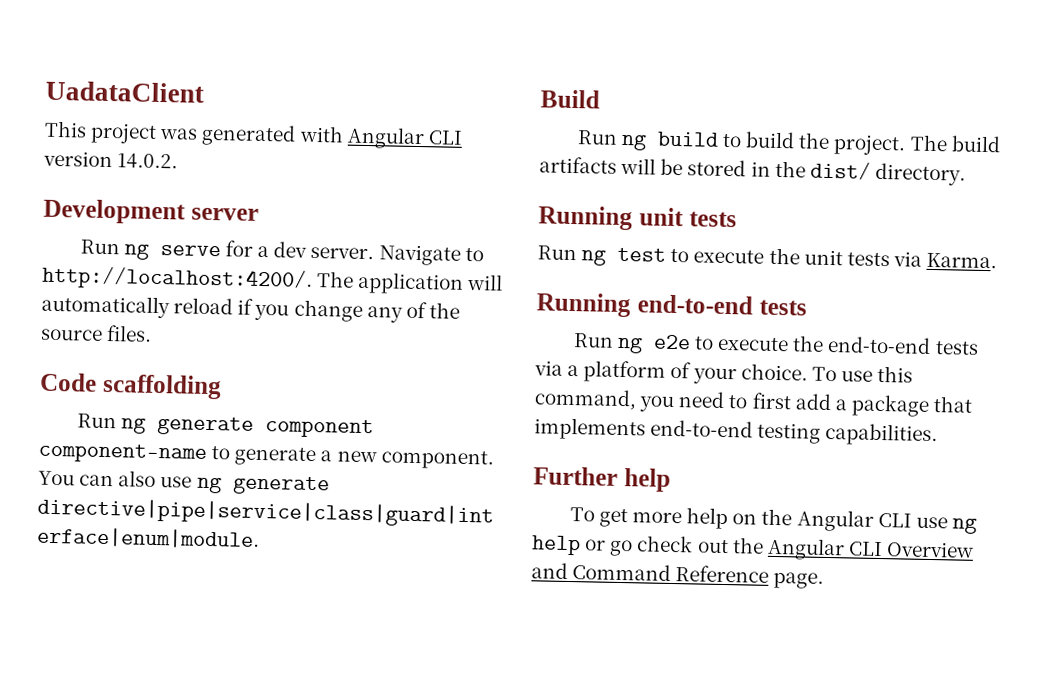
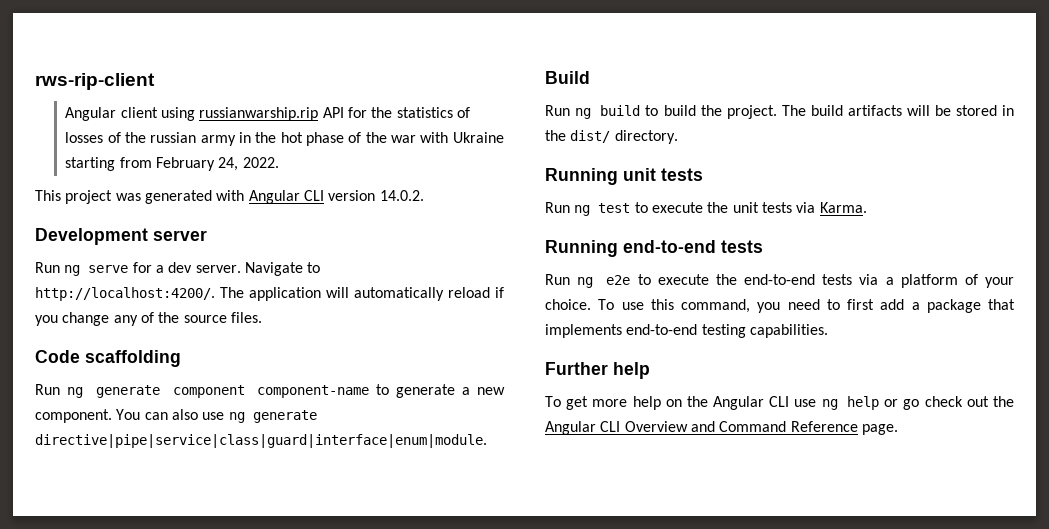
[45,80,204,103] UadataClient -> [35,73,155,90] [65,107,470,121] [65,132,504,146] [65,157,279,171] rws-rip-client // Angular client using russianwarship.rip API for the statistics of losses of the russian army in the hot phase of the war with Ukraine starting from February 24, 2022.

